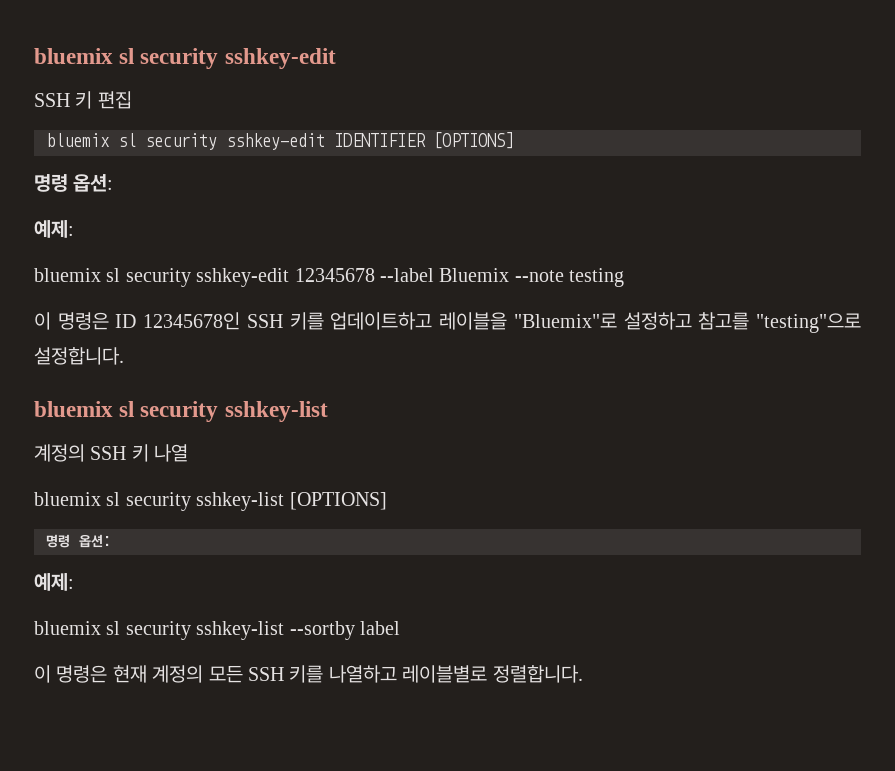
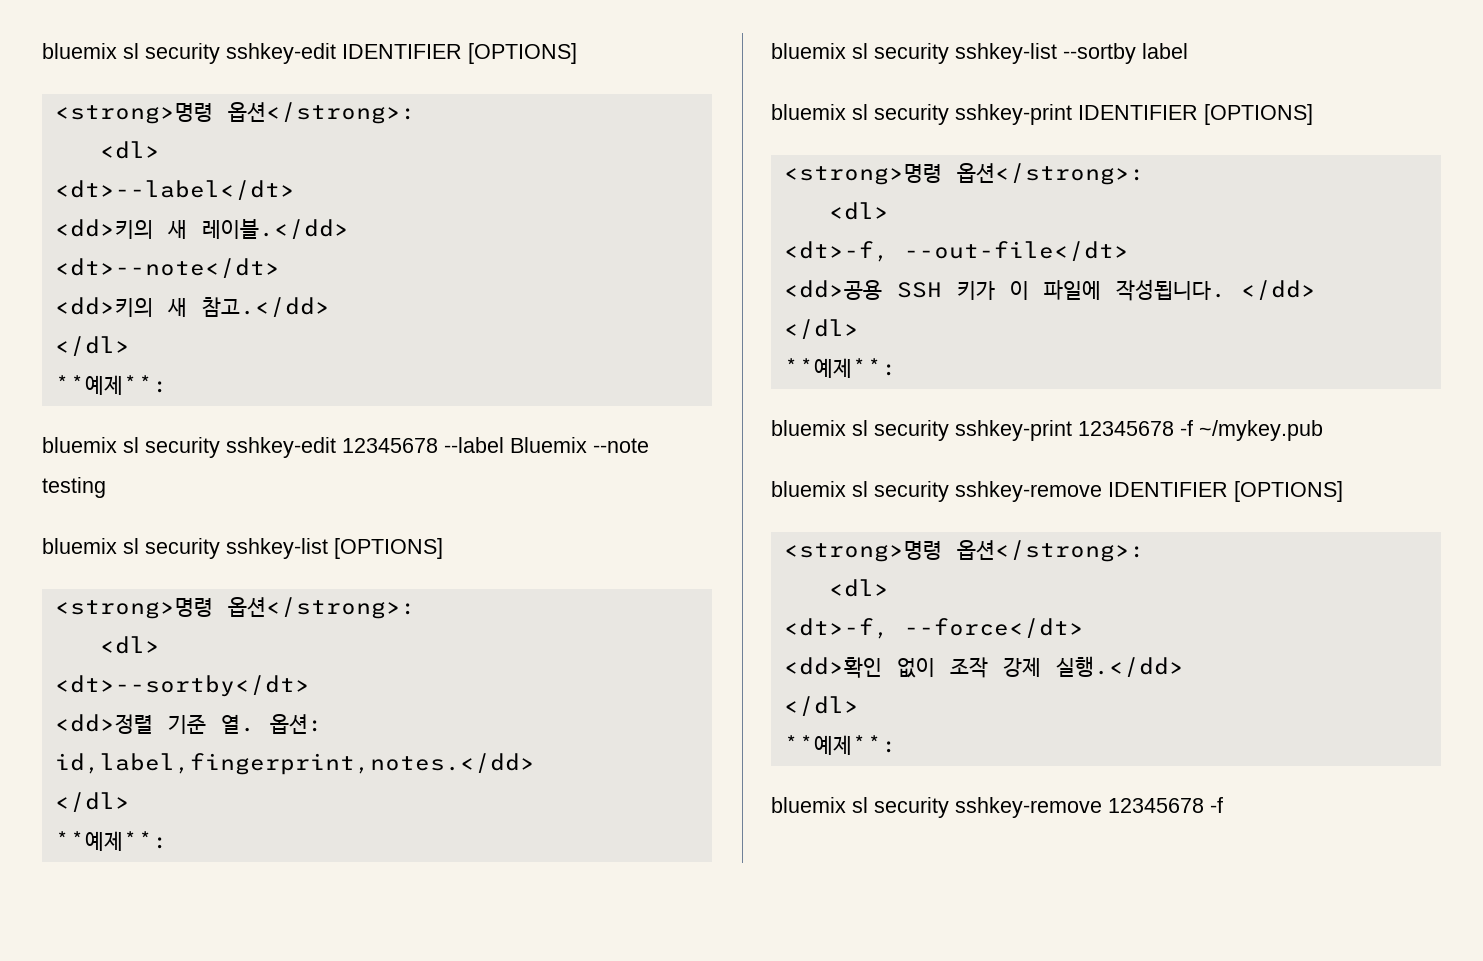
[34,48,336,69] [34,91,132,109] [46,132,514,150] [34,174,114,192] [34,220,74,238] bluemix sl security sshkey-edit // SSH 키 편집 // bluemix sl security sshkey-edit IDENTIFIER [OPTIONS] // 명령 옵션: // 예제: -> [42,43,577,64] [54,102,416,124] [99,141,160,159] [54,180,295,200] [54,218,349,239] [54,258,280,278] [54,297,330,317] [54,336,130,356] [54,375,168,395] bluemix sl security sshkey-edit IDENTIFIER [OPTIONS] // <strong>명령 옵션</strong>: // <dl> // <dt>--label</dt> // <dd>키의 새 레이블.</dd> // <dt>--note</dt> // <dd>키의 새 참고.</dd> // </dl> // **예제**:
[34,312,862,333] [34,347,124,365] [34,401,328,422] [34,444,189,462] // 이 명령은 ID 12345678인 SSH 키를 업데이트하고 레이블을 "Bluemix"로 설정하고 참고를 "testing"으로 설정합니다. // bluemix sl security sshkey-list // 계정의 SSH 키 나열 -> (106, 487) none
[46,534,112,548] [34,573,74,591] 명령 옵션: // 예제: -> [54,597,416,619] [99,636,160,654] [54,675,310,697] [54,714,323,734] [54,753,535,775] [54,792,130,812] [54,831,168,851] <strong>명령 옵션</strong>: // <dl> // <dt>--sortby</dt> // <dd>정렬 기준 열. 옵션: id,label,fingerprint,notes.</dd> // </dl> // **예제**:
[34,665,583,683] 이 명령은 현재 계정의 모든 SSH 키를 나열하고 레이블별로 정렬합니다. -> [771,104,1313,125] [783,163,1145,185] [828,202,889,220] [783,241,1129,262] [783,279,1316,301] [783,319,859,339] [783,358,897,378] [771,420,1323,441] [771,481,1343,502] [783,540,1145,562] [828,579,889,597] [783,618,1084,639] [783,656,1184,678] [783,696,859,716] [783,735,897,755] [771,797,1223,818] bluemix sl security sshkey-print IDENTIFIER [OPTIONS] // <strong>명령 옵션</strong>: // <dl> // <dt>-f, --out-file</dt> // <dd>공용 SSH 키가 이 파일에 작성됩니다. </dd> // </dl> // **예제**: // bluemix sl security sshkey-print 12345678 -f ~/mykey.pub // bluemix sl security sshkey-remove IDENTIFIER [OPTIONS] // <strong>명령 옵션</strong>: // <dl> // <dt>-f, --force</dt> // <dd>확인 없이 조작 강제 실행.</dd> // </dl> // **예제**: // bluemix sl security sshkey-remove 12345678 -f

